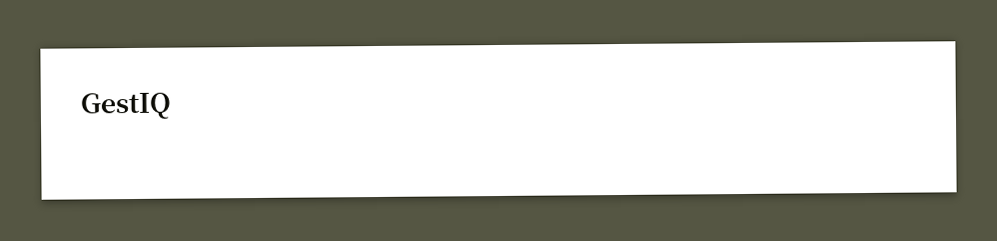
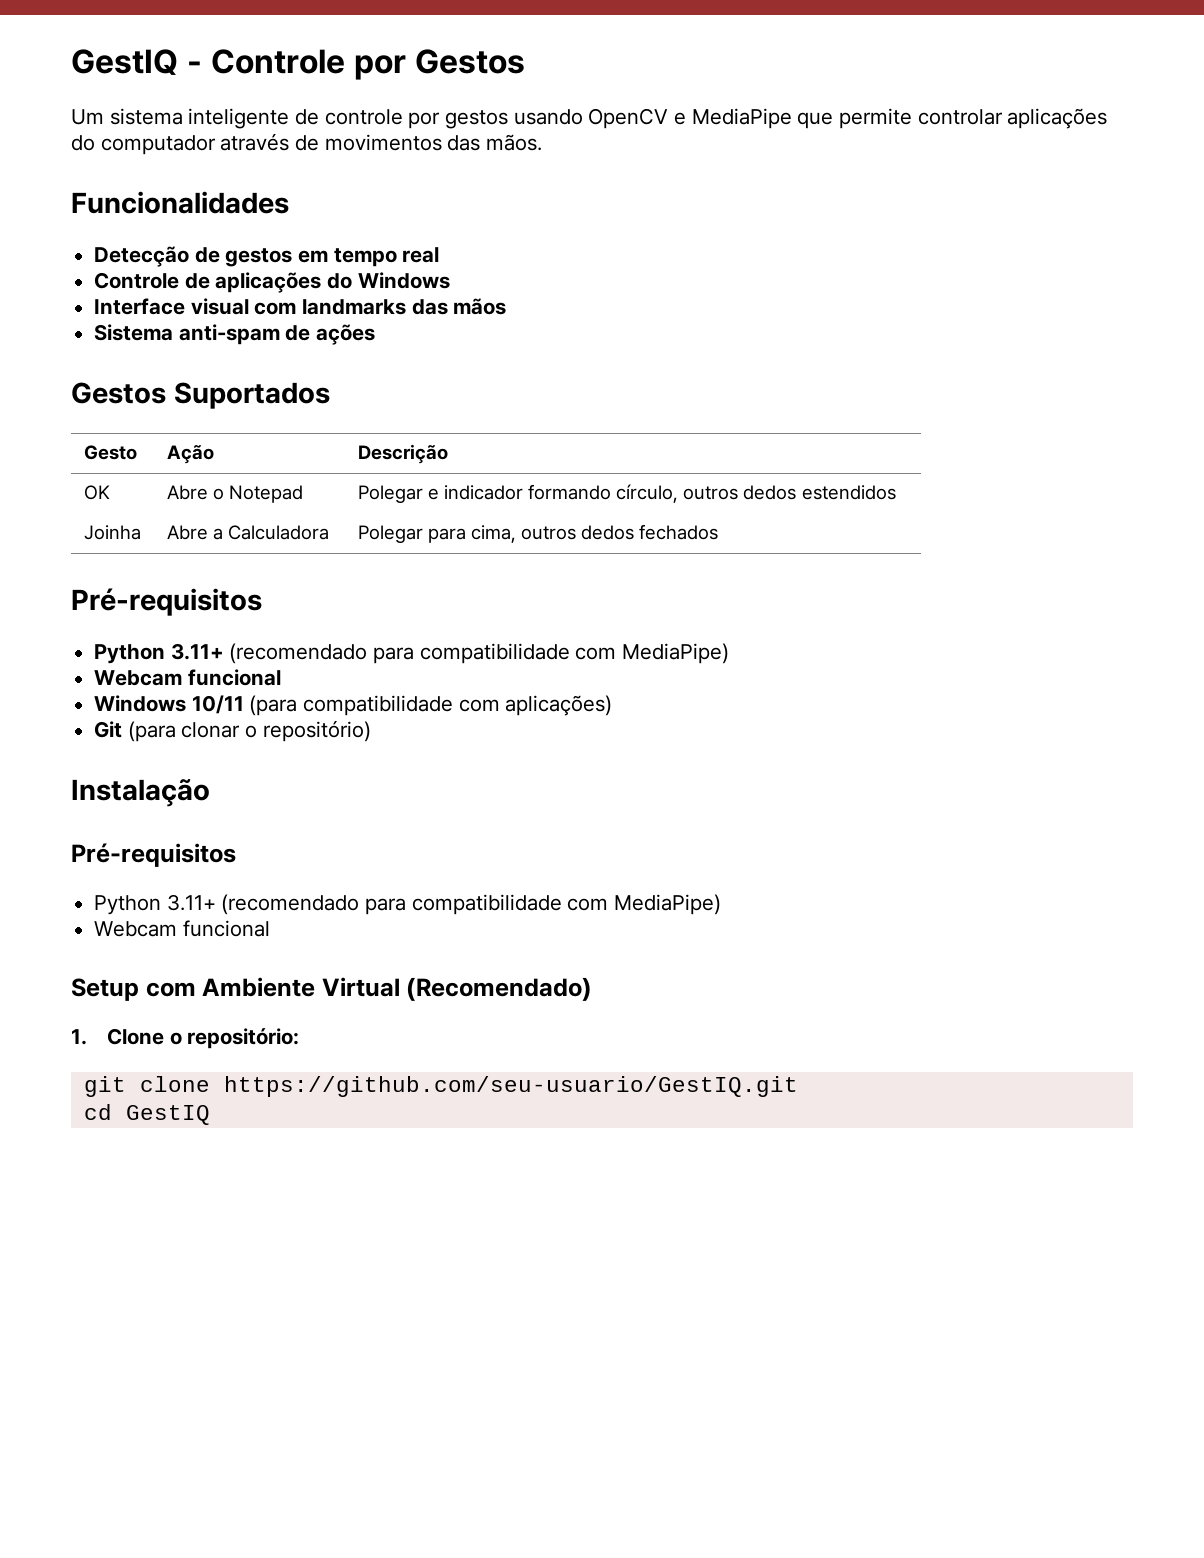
[80,92,171,120] GestIQ -> [71,49,525,80] [71,108,1108,129] [71,133,543,155] [71,191,289,214] [94,246,440,267] [94,272,450,293] [94,298,507,315] [94,324,376,345] [71,382,330,409] [83,445,137,460] [166,445,214,464] [357,444,448,464] [83,485,110,500] [166,485,303,503] [357,484,896,503] [83,525,141,540] [166,525,329,540] [357,524,719,543] [71,588,262,616] [94,643,730,664] [94,669,281,686] [94,695,613,716] [94,720,371,742] [71,779,210,807] [71,843,236,867] [94,894,722,915] [94,920,270,937] [71,977,593,1001] [71,1028,300,1049] [83,1076,798,1097] [83,1104,210,1125] GestIQ - Controle por Gestos // Um sistema inteligente de controle por gestos usando OpenCV e MediaPipe que permite controlar aplicações do computador através de movimentos das mãos. // Funcionalidades // Detecção de gestos em tempo real // Controle de aplicações do Windows // Interface visual com landmarks das mãos // Sistema anti-spam de ações // Gestos Suportados // Gesto | Ação | Descrição // OK | Abre o Notepad | Polegar e indicador formando círculo, outros dedos estendidos // Joinha | Abre a Calculadora | Polegar para cima, outros dedos fechados // Pré-requisitos // Python 3.11+ (recomendado para compatibilidade com MediaPipe) // Webcam funcional // Windows 10/11 (para compatibilidade com aplicações) // Git (para clonar o repositório) // Instalação // Pré-requisitos // Python 3.11+ (recomendado para compatibilidade com MediaPipe) // Webcam funcional // Setup com Ambiente Virtual (Recomendado) // 1. Clone o repositório: // git clone https://github.com/seu-usuario/GestIQ.git // cd GestIQ

